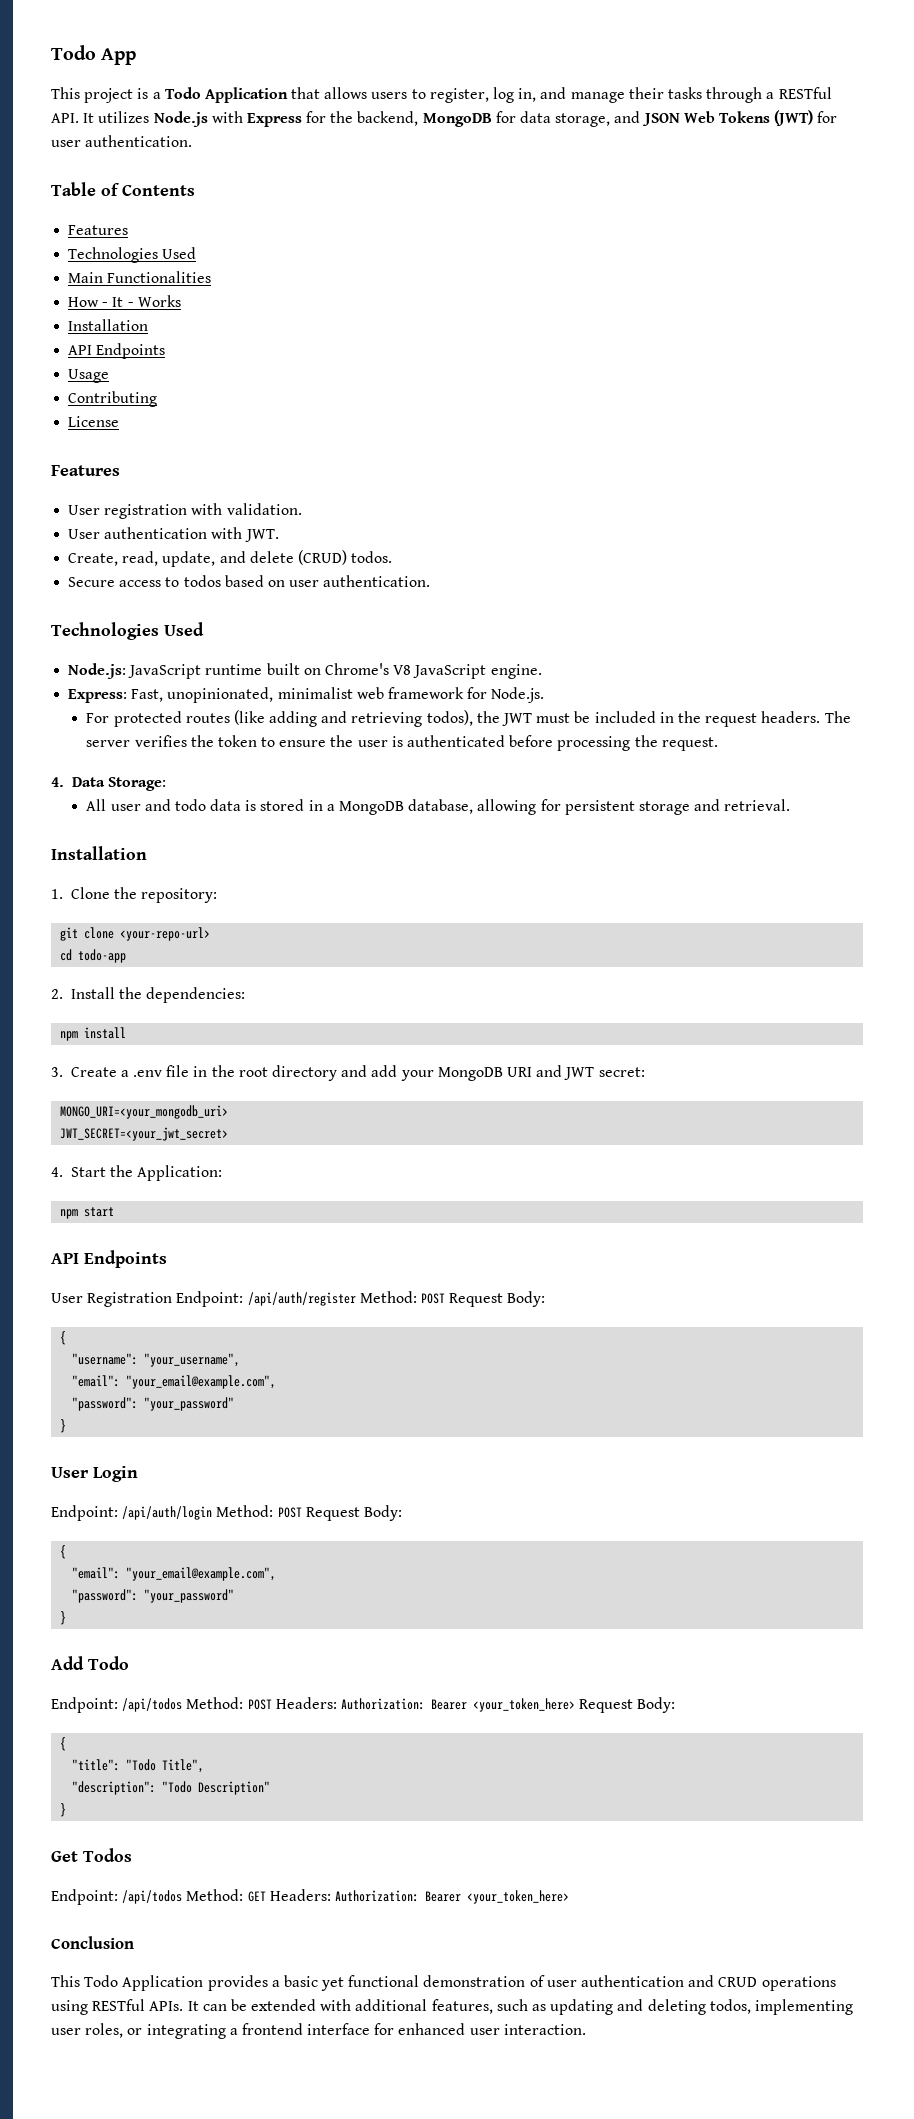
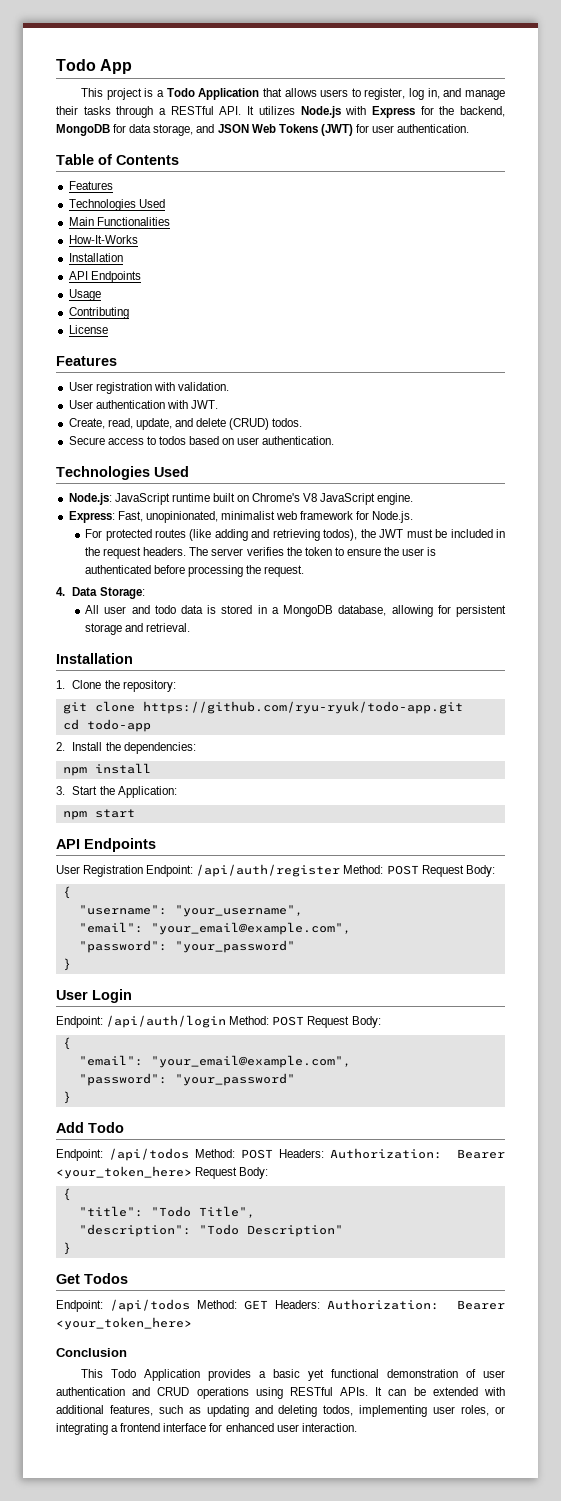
[68,295,181,307] How - It - Works -> [68,235,138,244] How-It-Works
[120,927,211,941] <your-repo-url> -> [142,701,463,714] https://github.com/ryu-ryuk/todo-app.git
[70,1065,645,1081] [60,1105,229,1119] [60,1127,229,1141] [51,1167,63,1177] Create a .env file in the root directory and add your MongoDB URI and JWT secret: // MONGO_URI=<your_mongodb_uri> // JWT_SECRET=<your_jwt_secret> // 4. -> (65, 790) none

